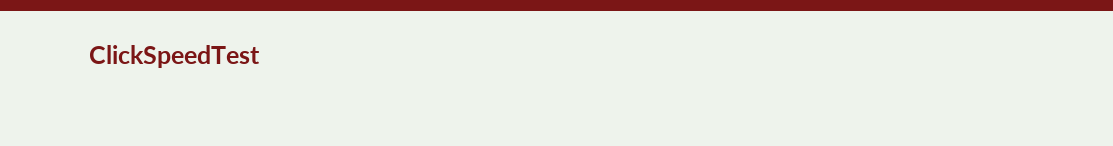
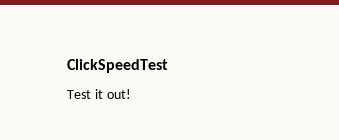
(260, 56) none -> [67,89,131,99] // Test it out!

